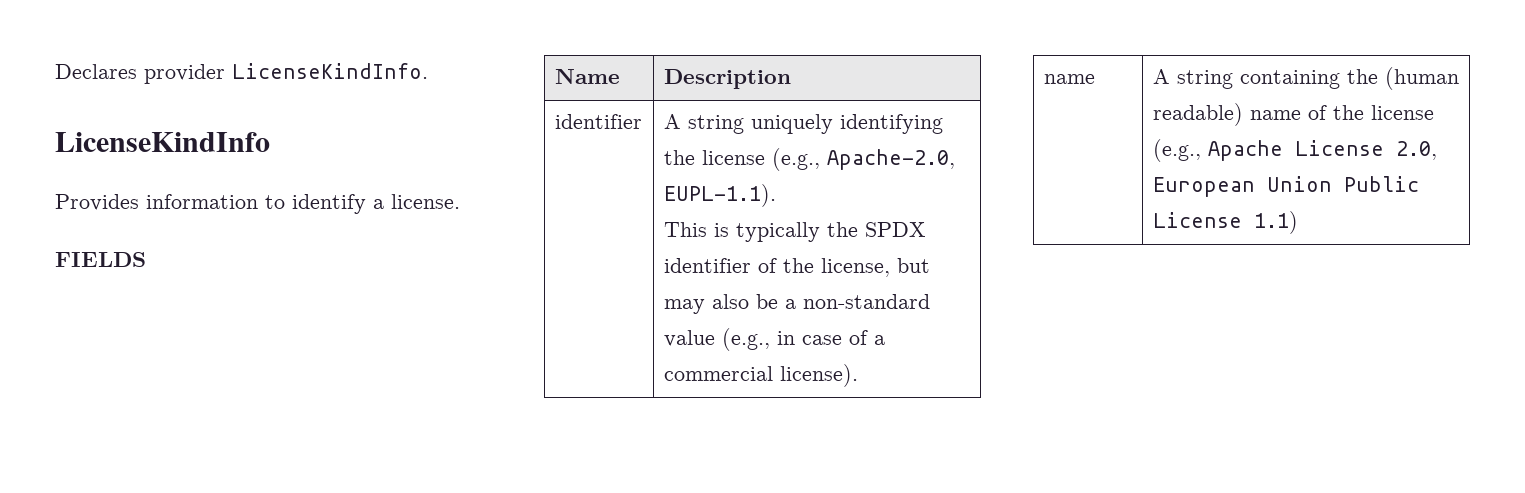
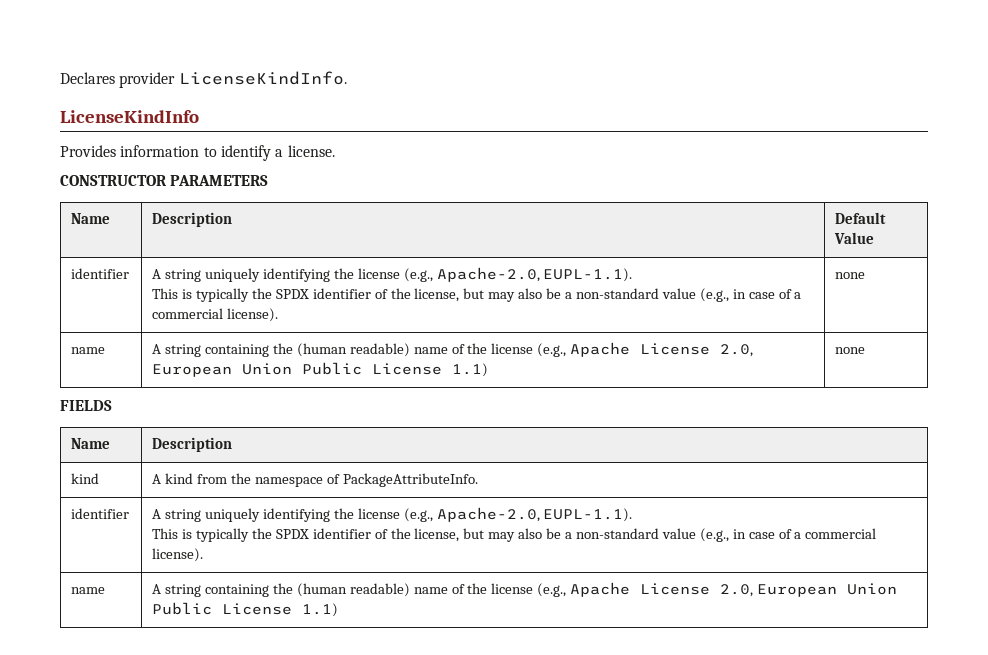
[55,252,146,267] [554,69,620,84] [663,69,791,89] FIELDS // Name | Description -> [60,175,269,186] [71,213,111,224] [152,212,233,227] [835,212,887,224] [834,232,875,244] [71,268,130,279] [152,267,633,282] [152,288,802,302] [152,308,279,322] [835,272,866,279] [71,347,106,354] [152,342,754,357] [152,362,489,377] [835,347,866,354] [60,400,112,411] [71,438,111,449] [152,437,233,452] [71,473,100,484] [152,473,478,487] CONSTRUCTOR PARAMETERS // Name | Description | Default Value // identifier | A string uniquely identifying the license (e.g., Apache-2.0, EUPL-1.1). // This is typically the SPDX identifier of the license, but may also be a non-standard value (e.g., in case of a commercial license). | none // name | A string containing the (human readable) name of the license (e.g., Apache License 2.0, European Union Public License 1.1) | none // FIELDS // Name | Description // kind | A kind from the namespace of PackageAttributeInfo.

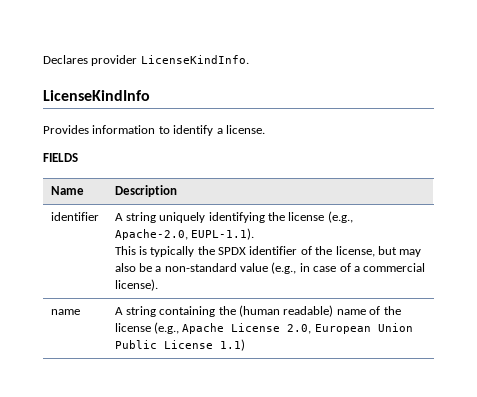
[60,175,269,186] [71,213,111,224] [152,212,233,227] [835,212,887,224] [834,232,875,244] [71,268,130,279] [152,267,633,282] [152,288,802,302] [152,308,279,322] [835,272,866,279] [71,347,106,354] [152,342,754,357] [152,362,489,377] [835,347,866,354] [60,400,112,411] [71,438,111,449] [152,437,233,452] [71,473,100,484] [152,473,478,487] CONSTRUCTOR PARAMETERS // Name | Description | Default Value // identifier | A string uniquely identifying the license (e.g., Apache-2.0, EUPL-1.1). // This is typically the SPDX identifier of the license, but may also be a non-standard value (e.g., in case of a commercial license). | none // name | A string containing the (human readable) name of the license (e.g., Apache License 2.0, European Union Public License 1.1) | none // FIELDS // Name | Description // kind | A kind from the namespace of PackageAttributeInfo. -> [43,153,78,162] [50,186,84,195] [114,185,177,197] FIELDS // Name | Description

